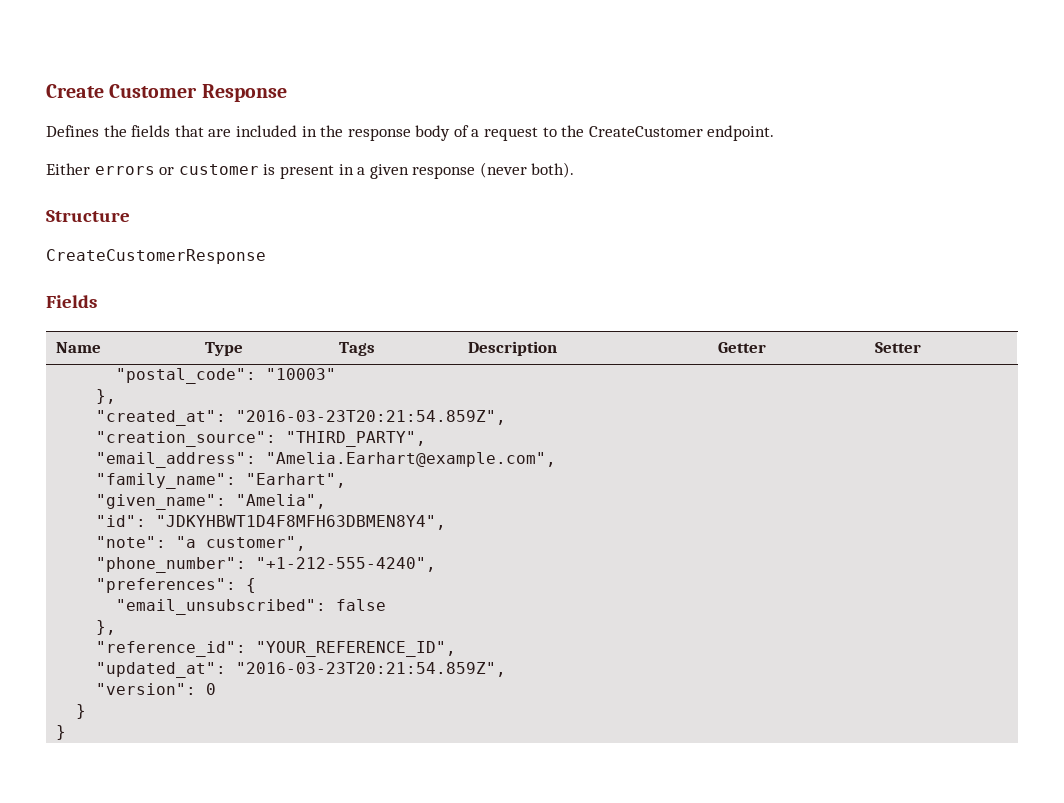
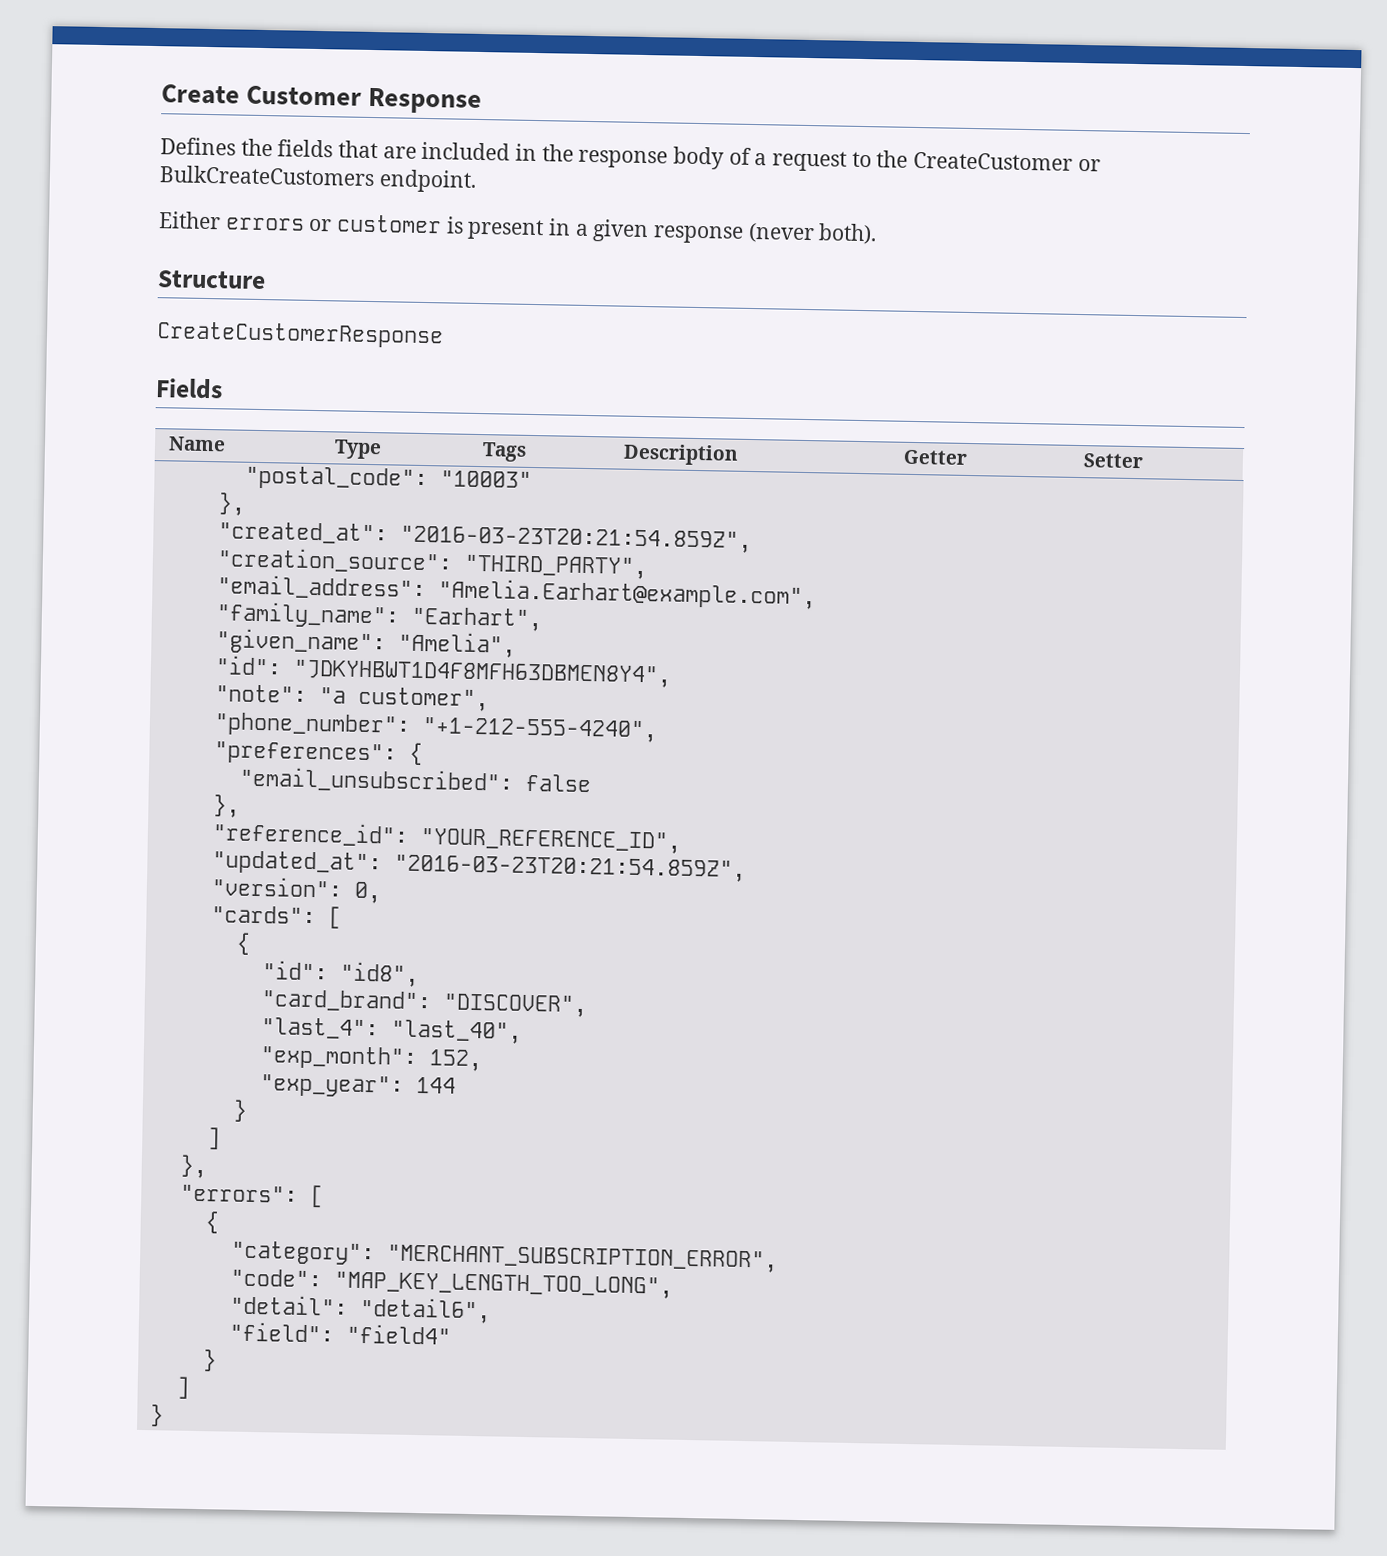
(703, 131) none -> [1077,158,1101,172] [159,165,375,187] or BulkCreateCustomers
[206,683,217,695] [76,704,87,719] [56,725,67,740] 0 // } // } -> [353,881,382,904] [210,905,342,929] [235,932,251,955] [261,960,419,987] [260,989,587,1018] [260,1017,522,1044] [259,1045,482,1072] [259,1074,456,1098] [232,1099,248,1122] [206,1127,221,1150] [179,1154,208,1179] [179,1184,324,1208] [204,1211,219,1234] [230,1240,778,1273] [229,1268,673,1299] [229,1294,491,1324] [228,1321,451,1345] [202,1349,217,1372] [175,1376,190,1399] [149,1404,164,1427] 0, // "cards": [ // { // "id": "id8", // "card_brand": "DISCOVER", // "last_4": "last_40", // "exp_month": 152, // "exp_year": 144 // } // ] // }, // "errors": [ // { // "category": "MERCHANT_SUBSCRIPTION_ERROR", // "code": "MAP_KEY_LENGTH_TOO_LONG", // "detail": "detail6", // "field": "field4" // } // ] // }

